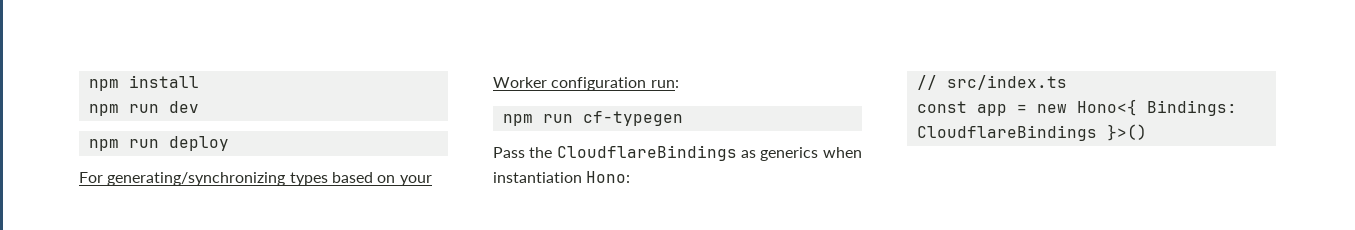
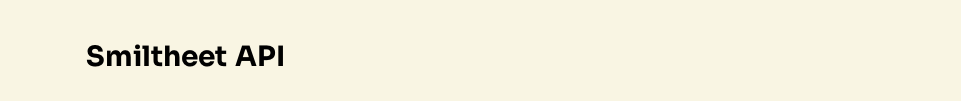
[88,75,199,91] [88,101,199,116] [88,136,229,151] [79,172,432,186] [493,77,679,91] [502,111,683,126] [493,145,862,161] [493,171,631,183] [916,75,1067,90] [916,99,1237,116] [916,124,1147,141] npm install // npm run dev // npm run deploy // For generating/synchronizing types based on your Worker configuration run: // npm run cf-typegen // Pass the CloudflareBindings as generics when instantiation Hono: // // src/index.ts // const app = new Hono<{ Bindings: CloudflareBindings }>() -> [86,44,285,67] Smiltheet API

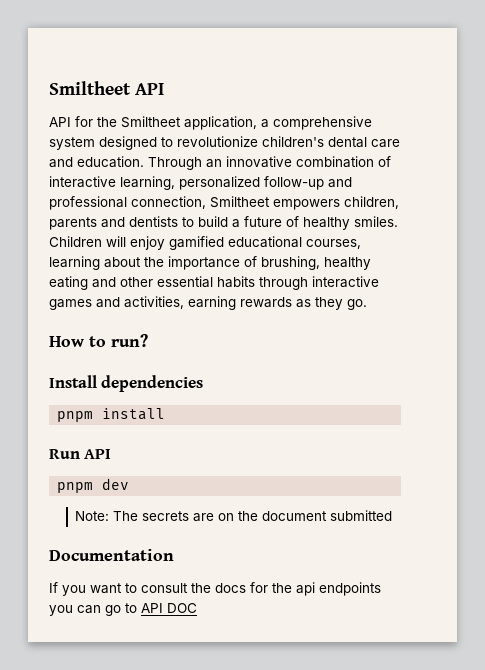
(285, 55) none -> [49,116,372,130] [49,136,400,150] [49,156,391,170] [49,176,352,190] [49,196,399,210] [49,216,398,230] [49,236,361,250] [49,256,371,270] [49,276,379,290] [49,296,367,310] [49,334,148,347] [49,375,204,392] [57,408,166,422] [49,449,112,459] [57,478,130,493] [75,510,393,522] [49,549,174,561] [49,582,381,596] [49,603,197,616] // API for the Smiltheet application, a comprehensive system designed to revolutionize children's dental care and education. Through an innovative combination of interactive learning, personalized follow-up and professional connection, Smiltheet empowers children, parents and dentists to build a future of healthy smiles. Children will enjoy gamified educational courses, learning about the importance of brushing, healthy eating and other essential habits through interactive games and activities, earning rewards as they go. // How to run? // Install dependencies // pnpm install // Run API // pnpm dev // Note: The secrets are on the document submitted // Documentation // If you want to consult the docs for the api endpoints you can go to API DOC

